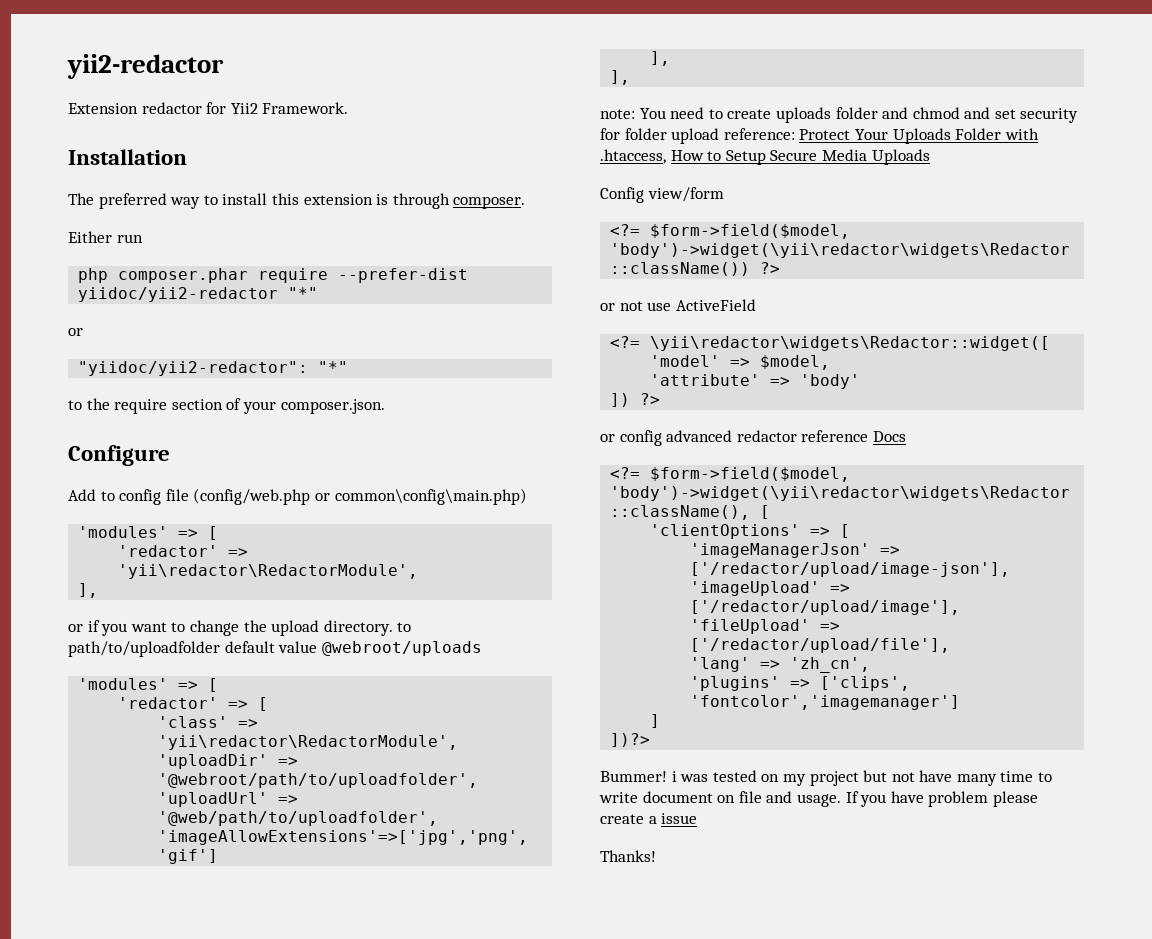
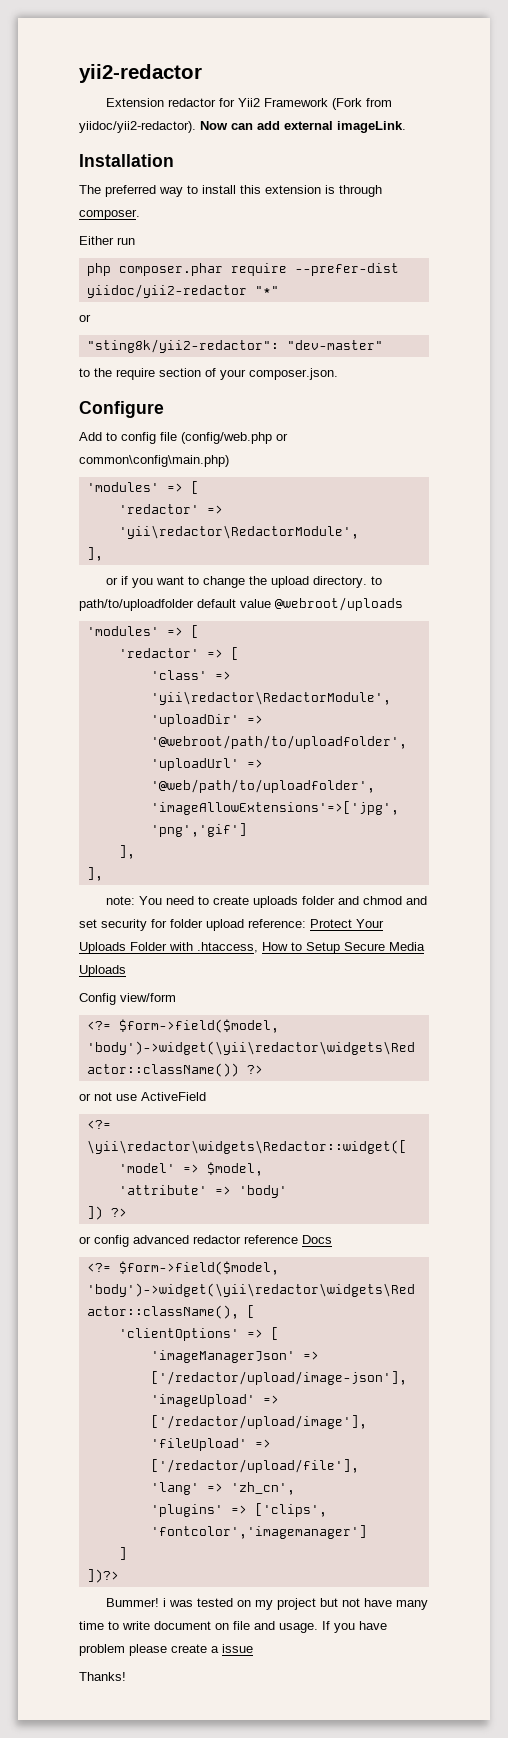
[262,102,349,114] Framework. -> [263,98,392,110] [79,121,406,133] Framework (Fork from yiidoc/yii2-redactor). Now can add external imageLink.
[78,361,349,376] "yiidoc/yii2-redactor": "*" -> [86,339,383,353] "sting8k/yii2-redactor": "dev-master"

